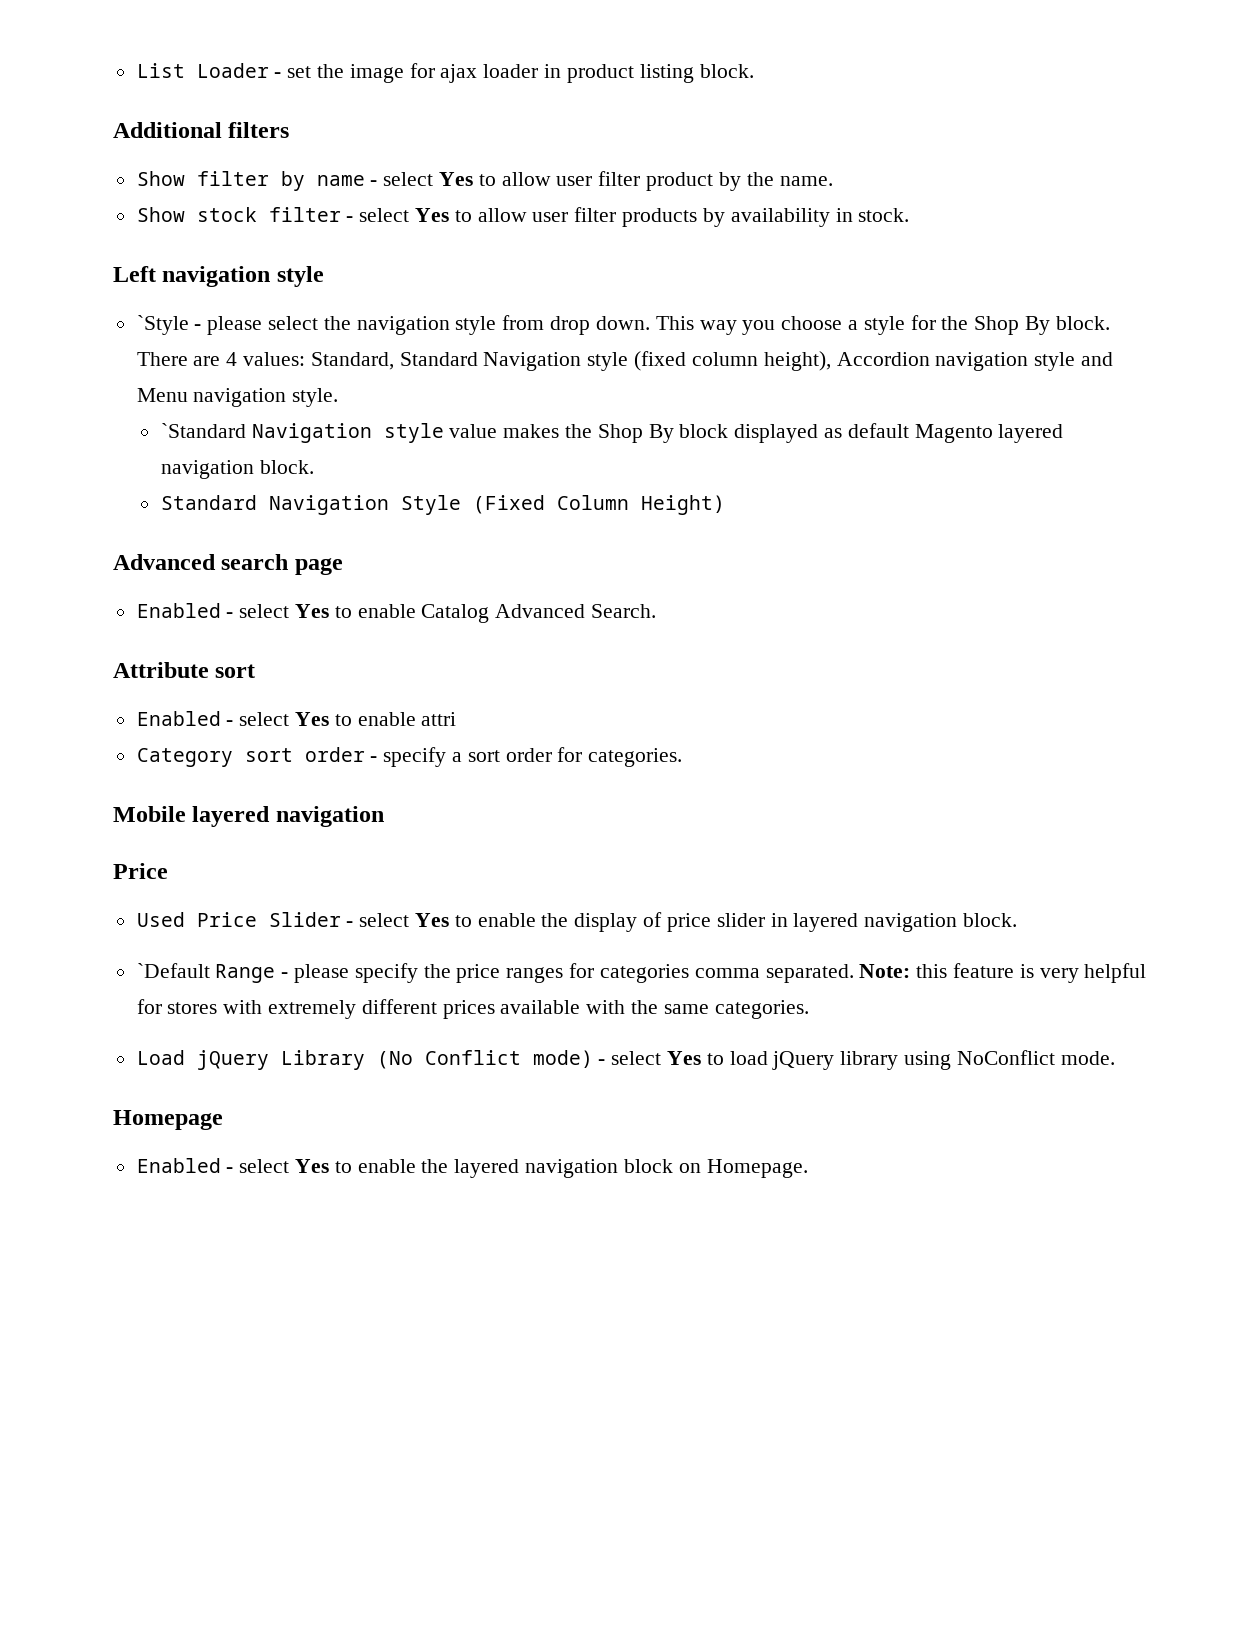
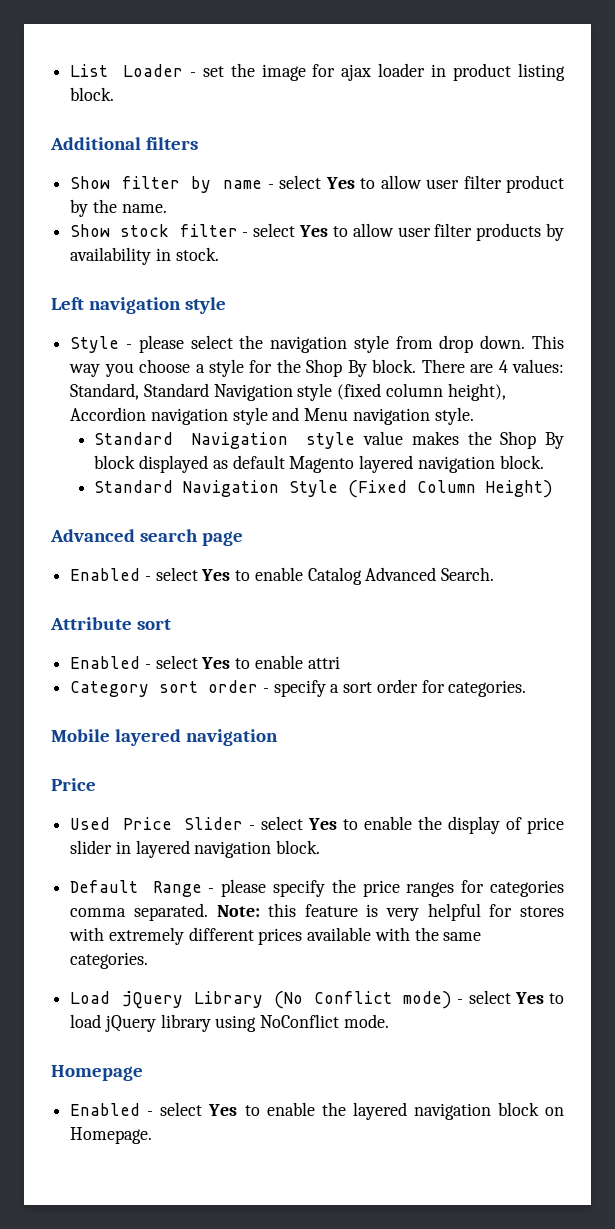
[136,315,189,335] `Style -> [70,336,120,353] Style
[160,423,246,438] `Standard -> [94,432,174,445] Standard
[136,963,210,978] `Default -> [70,880,139,893] Default

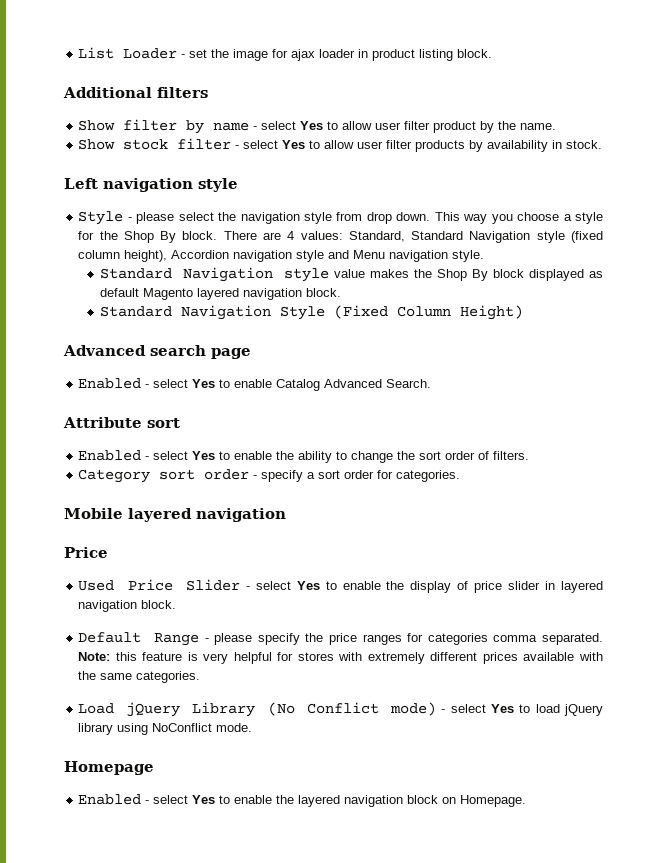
[307,656,340,669] attri -> [276,451,530,463] the ability to change the sort order of filters.

